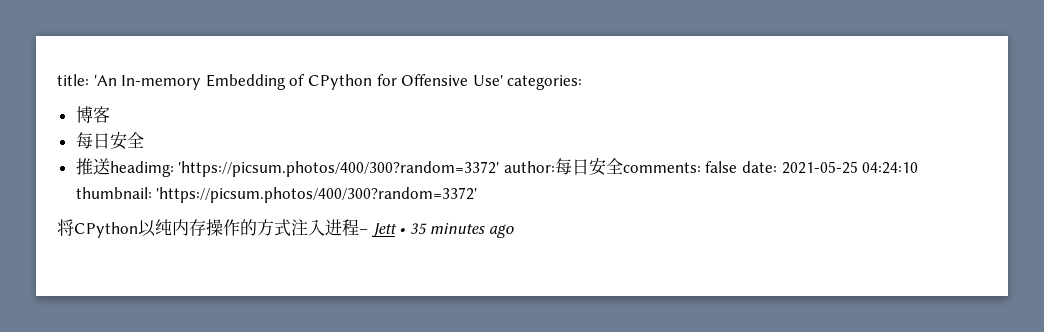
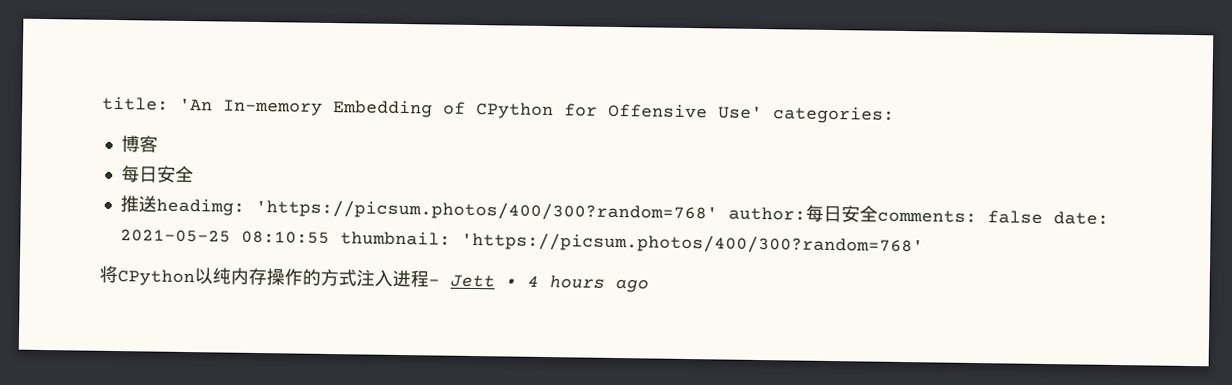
[178,161,500,177] 'https://picsum.photos/400/300?random=3372' -> [254,198,718,223] 'https://picsum.photos/400/300?random=768'
[862,162,919,174] [75,187,478,203] 04:24:10 thumbnail: 'https://picsum.photos/400/300?random=3372' -> [240,230,924,256] 08:10:55 thumbnail: 'https://picsum.photos/400/300?random=768'
[409,223,486,235] 35 minutes -> [527,275,605,289] 4 hours

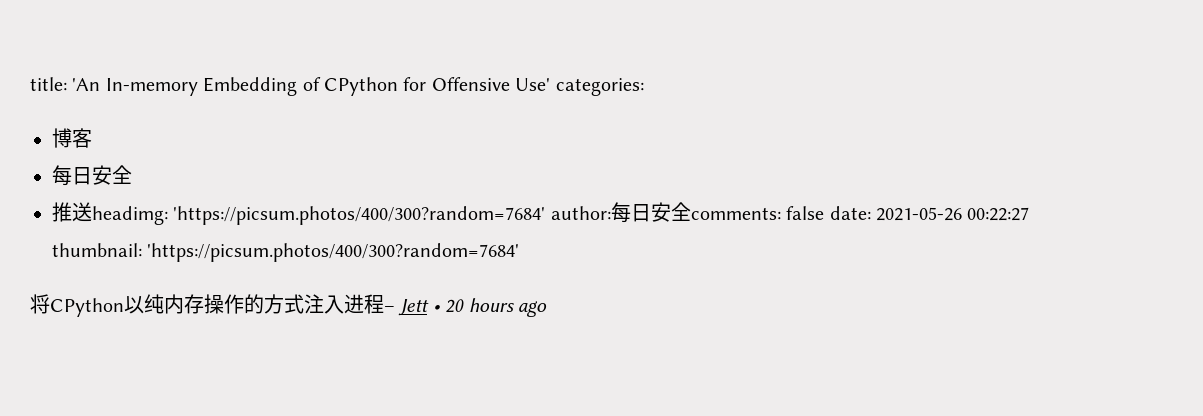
[254,198,718,223] 'https://picsum.photos/400/300?random=768' -> [173,206,546,225] 'https://picsum.photos/400/300?random=7684'
[119,229,924,256] 2021-05-25 08:10:55 thumbnail: 'https://picsum.photos/400/300?random=768' -> [875,207,1030,221] [52,243,520,262] 2021-05-26 00:22:27 thumbnail: 'https://picsum.photos/400/300?random=7684'
[527,275,539,287] 4 -> [445,299,465,313] 20

